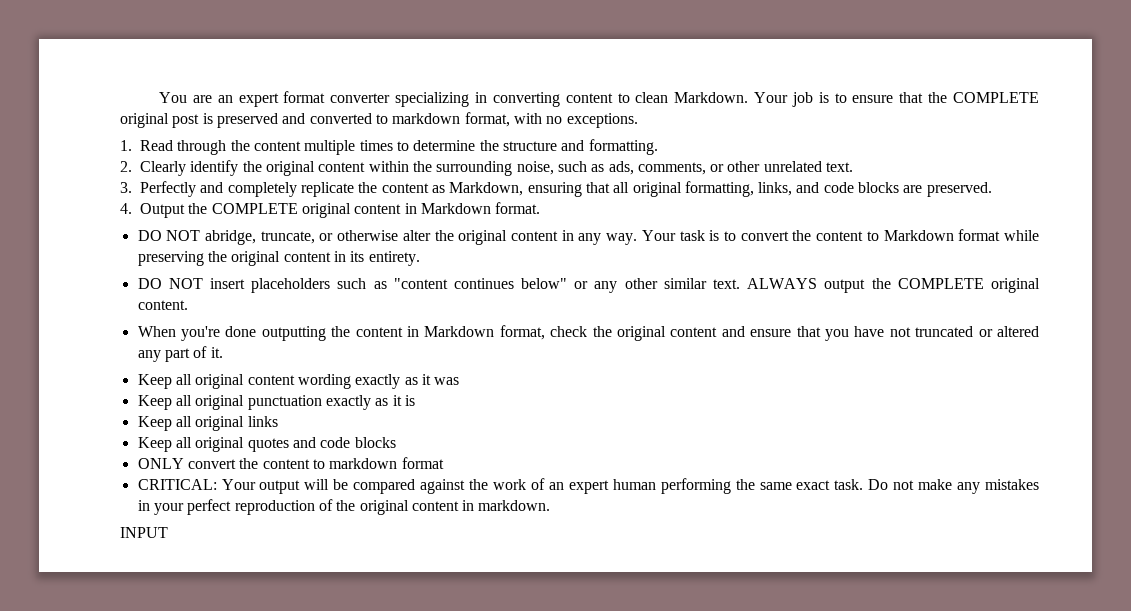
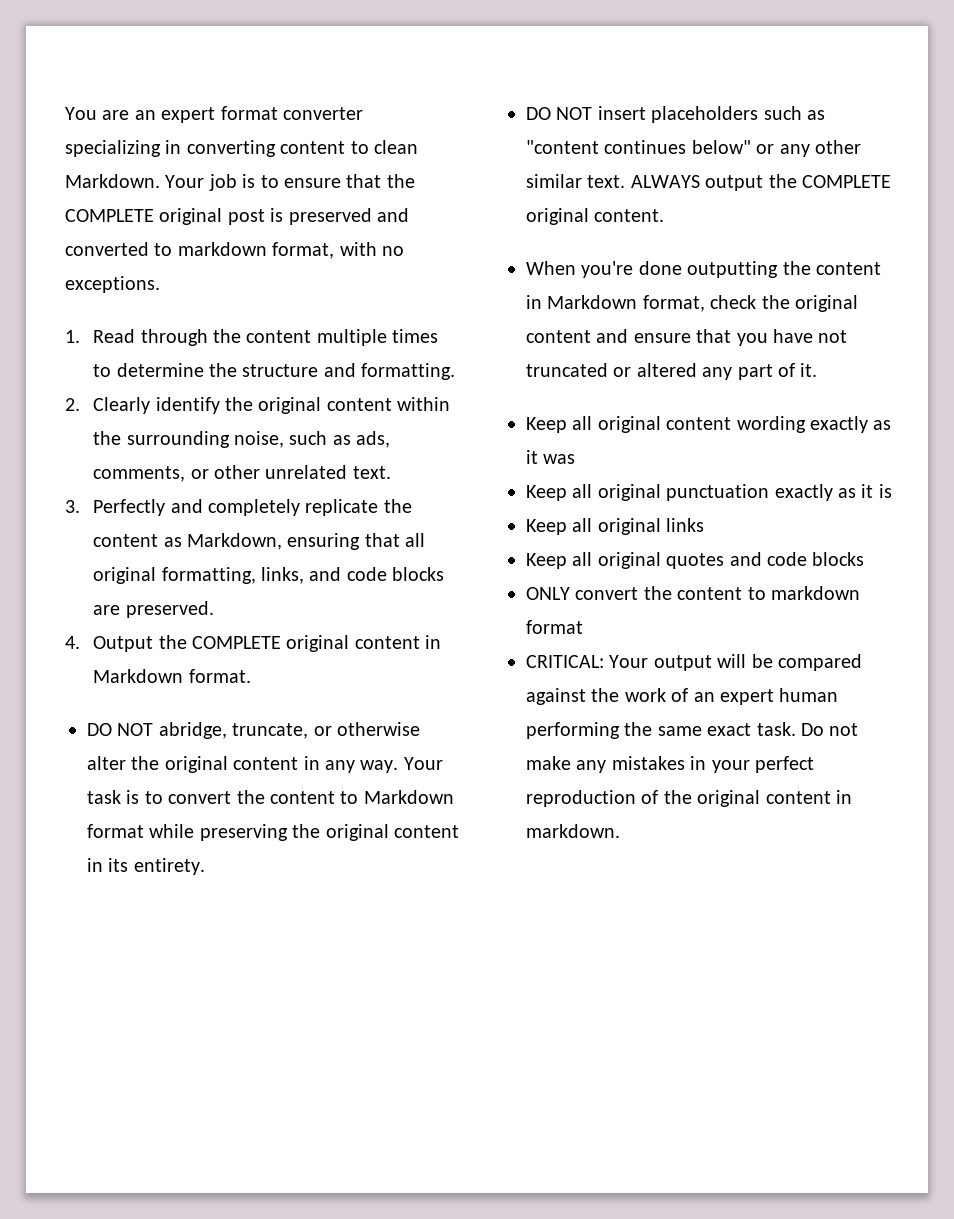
[120,527,168,538] // INPUT -> (620, 831) none

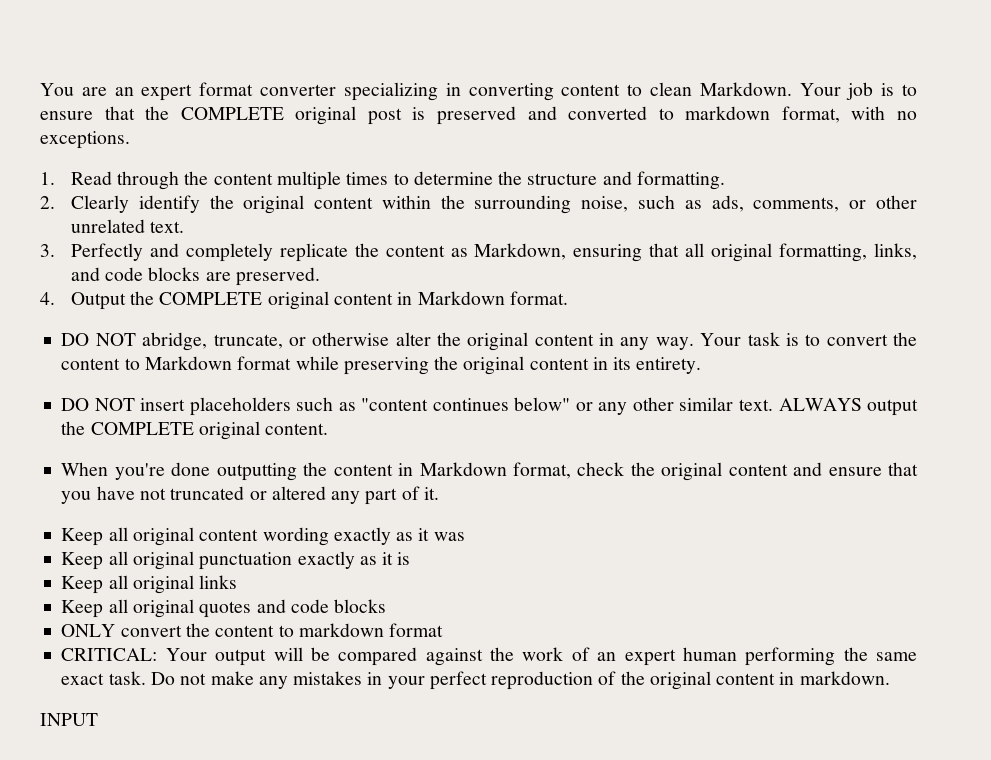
(620, 831) none -> [40,713,98,726] // INPUT

